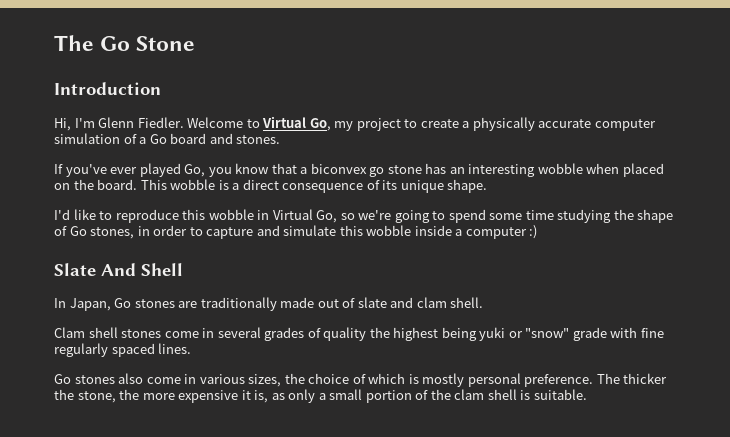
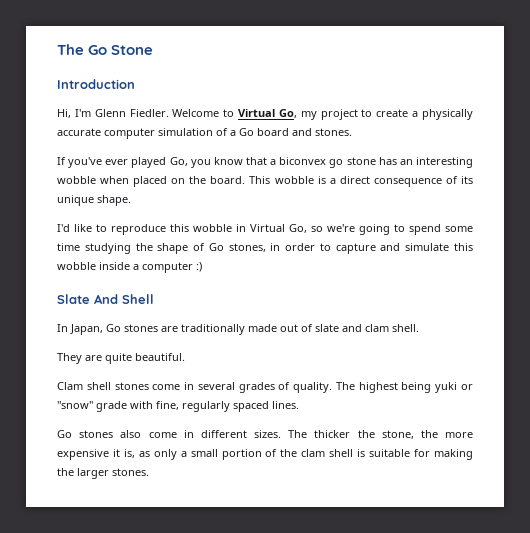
(484, 302) none -> [57,353,185,364] // They are quite beautiful.
[323,327,390,341] quality the -> [293,382,355,393] quality. The
[640,328,664,338] fine -> [156,401,179,410] fine,
[199,373,594,387] various sizes, the choice of which is mostly personal preference. -> [200,430,281,438] different sizes.
[533,389,587,400] suitable. -> [369,449,474,460] [57,468,149,479] suitable for making the larger stones.

